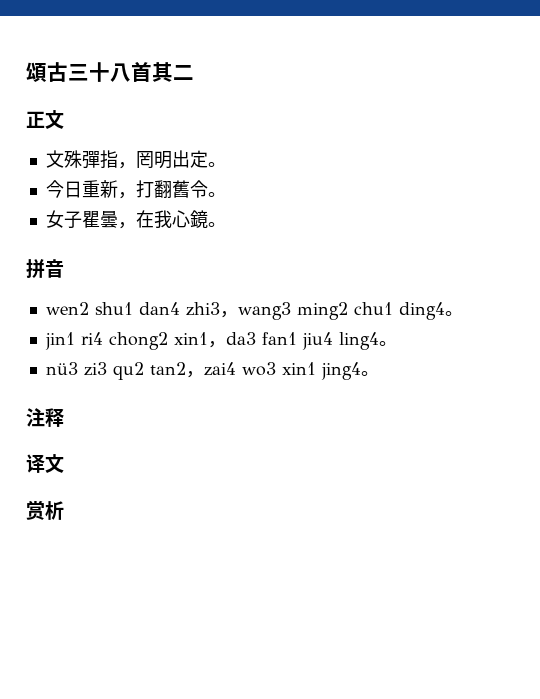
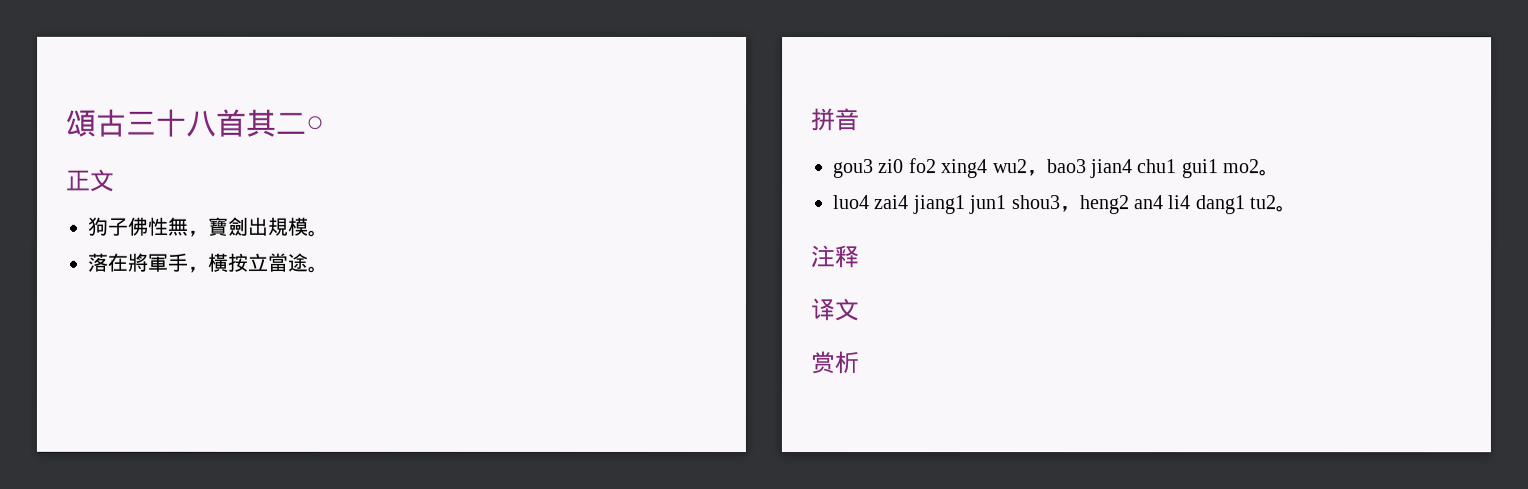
(194, 72) none -> [306,115,325,134] ○
[45,150,226,169] [45,180,226,199] [45,210,226,229] [26,259,64,278] [45,302,463,320] [44,332,397,350] [45,362,361,380] 文殊彈指，罔明出定。 // 今日重新，打翻舊令。 // 女子瞿曇，在我心鏡。 // 拼音 // wen2 shu1 dan4 zhi3，wang3 ming2 chu1 ding4。 // jin1 ri4 chong2 xin1，da3 fan1 jiu4 ling4。 // nü3 zi3 qu2 tan2，zai4 wo3 xin1 jing4 -> [88,216,329,237] [87,252,328,273] [811,108,860,132] [833,158,1281,179] [833,195,1278,215] 狗子佛性無，寶劍出規模。 // 落在將軍手，橫按立當途。 // 拼音 // gou3 zi0 fo2 xing4 wu2，bao3 jian4 chu1 gui1 mo2。 // luo4 zai4 jiang1 jun1 shou3，heng2 an4 li4 dang1 tu2

